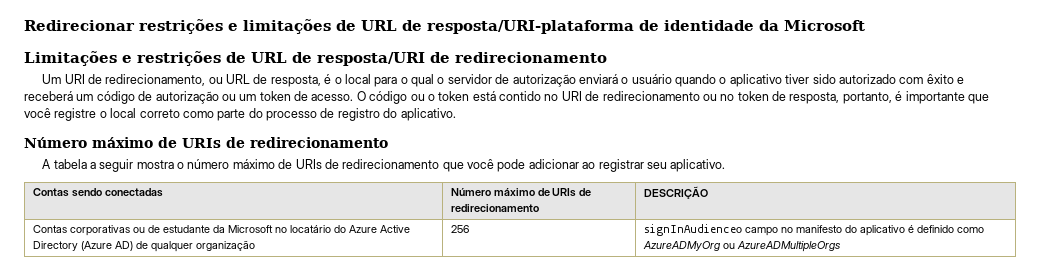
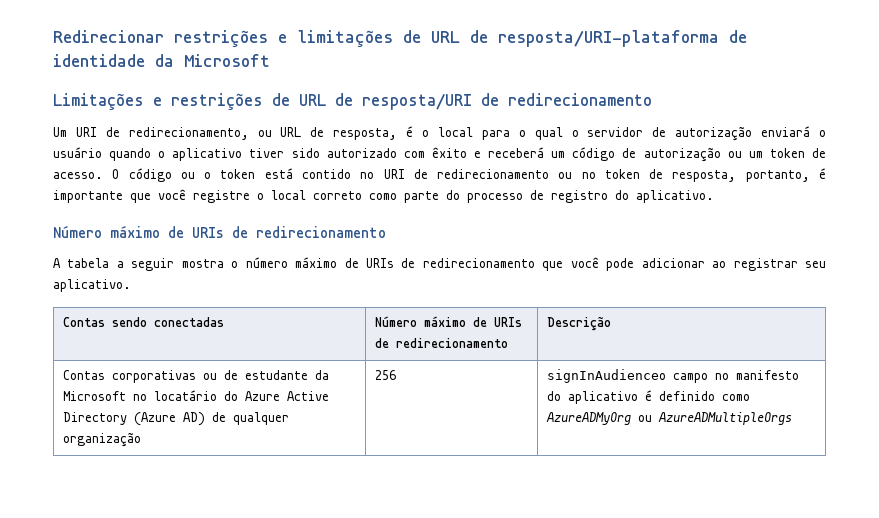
[643,186,708,199] DESCRIÇÃO -> [547,316,612,331] Descrição

